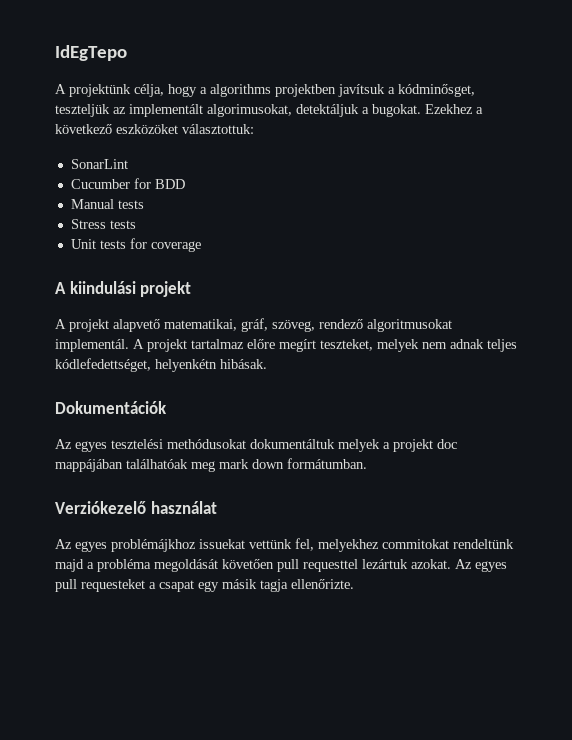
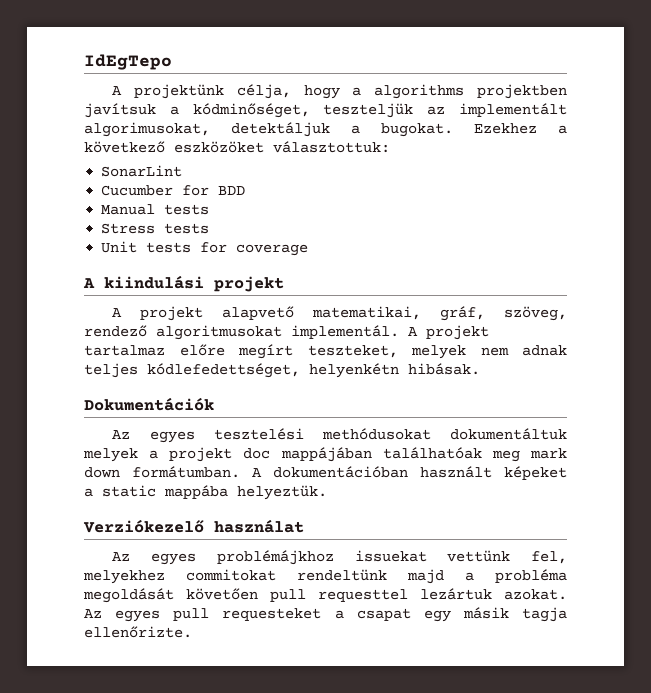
[398,84,475,97] kódminősget, -> [192,103,310,118] kódminőséget,
(367, 463) none -> [252,466,567,480] [84,485,327,500] A dokumentációban használt képeket a static mappába helyeztük.

